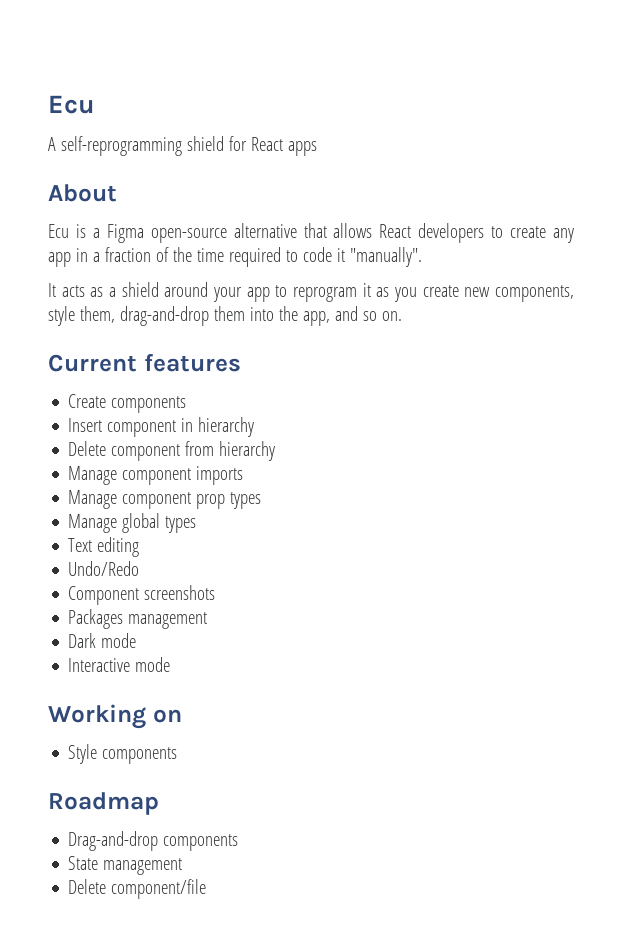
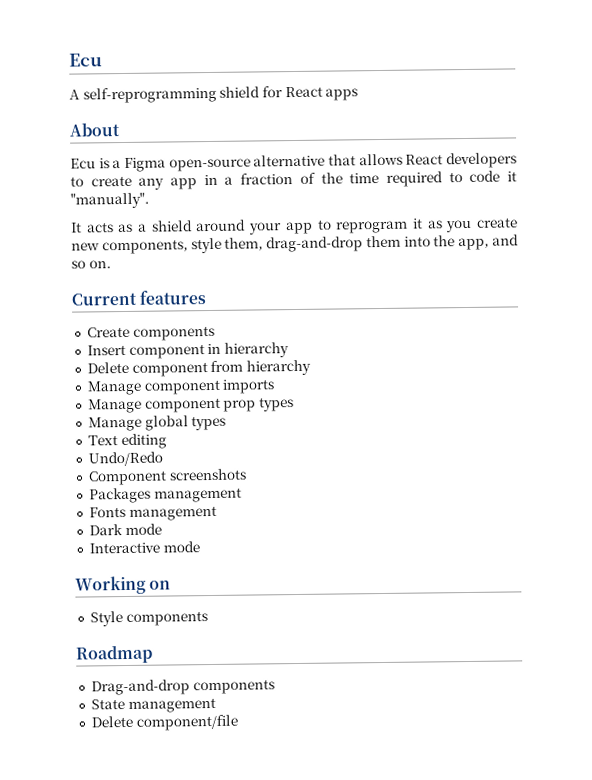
(208, 620) none -> [88,505,217,521] // Fonts management

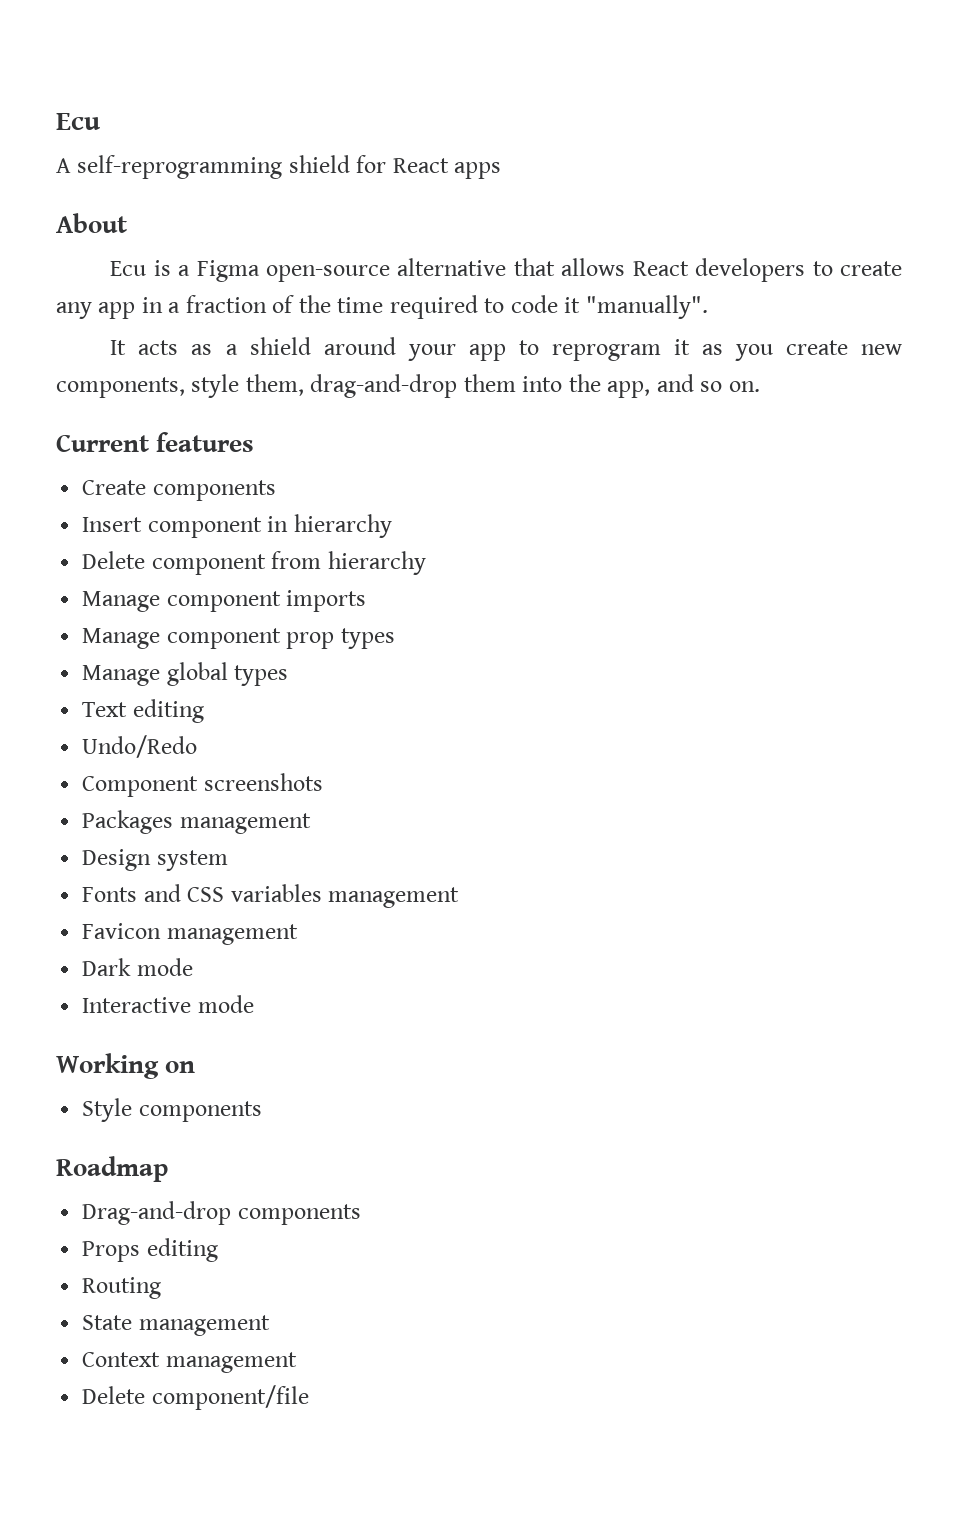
(242, 495) none -> [82,849,228,871] // Design system
(126, 512) none -> [143,884,460,908] [82,923,162,939] and CSS variables management // Favicon
(275, 687) none -> [82,1238,218,1262] [82,1277,162,1299] // Props editing // Routing
(216, 705) none -> [82,1352,297,1373] // Context management

